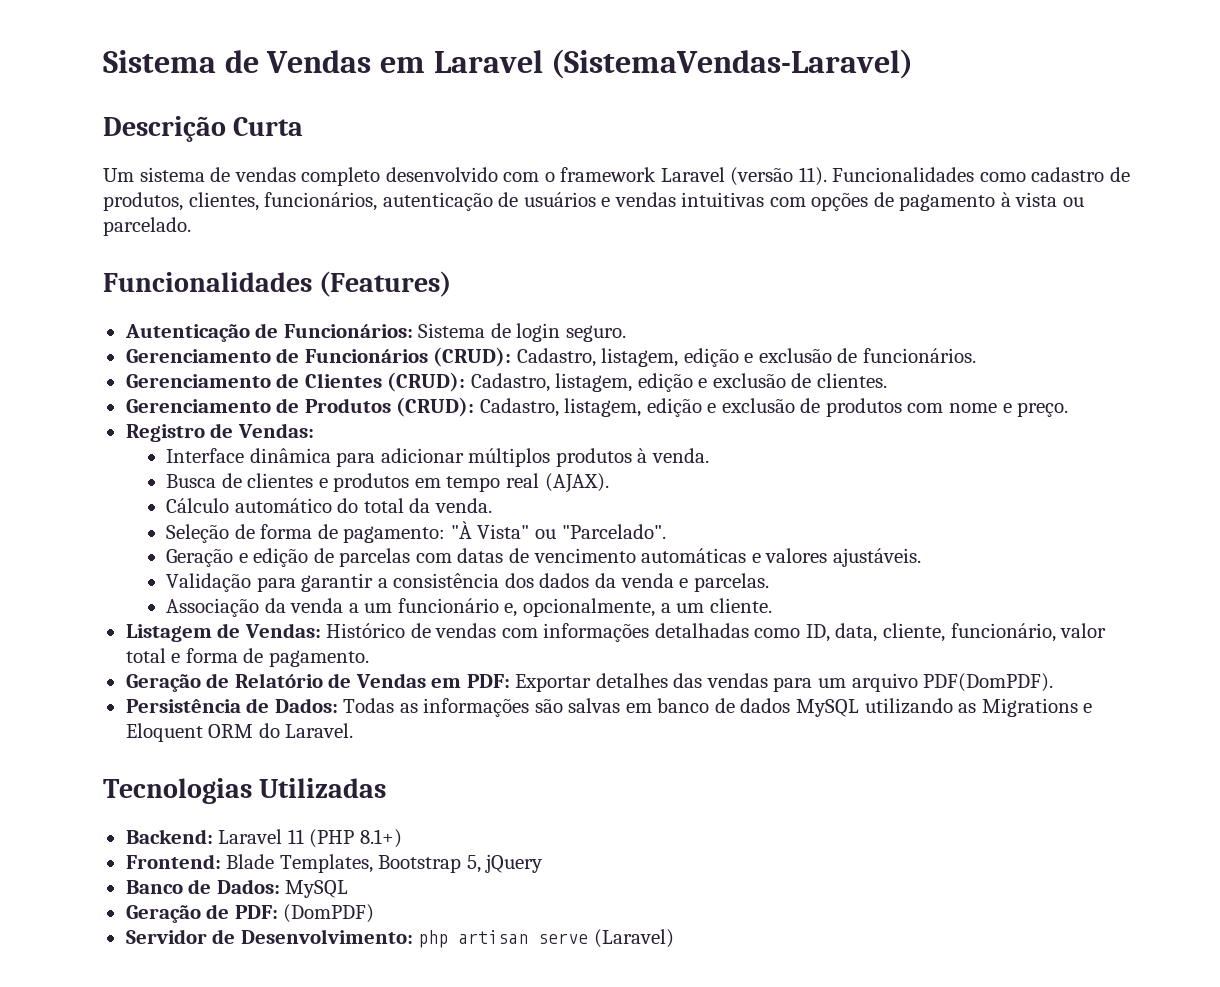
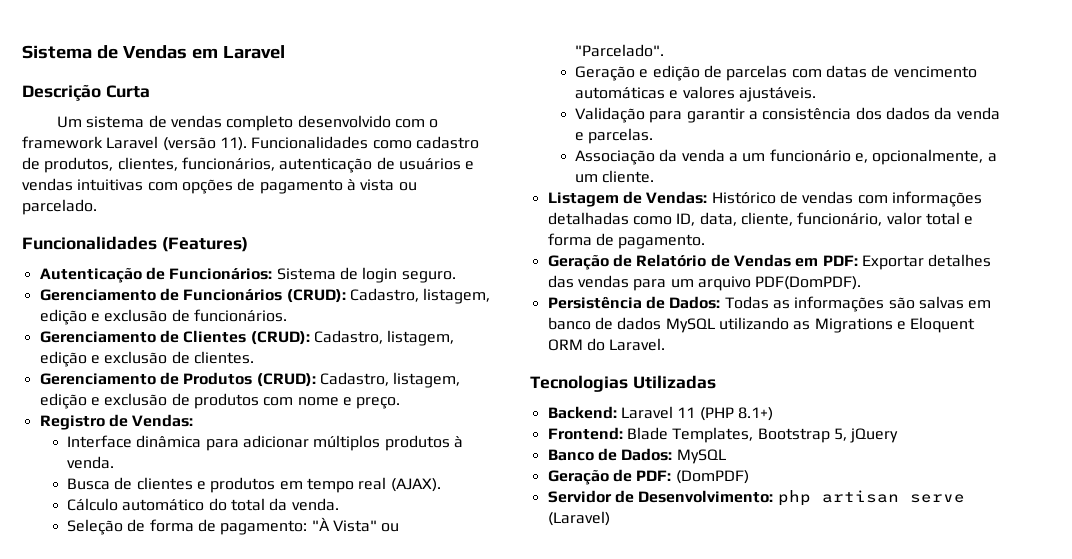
[551,49,914,79] (SistemaVendas-Laravel) -> (285, 52) none

